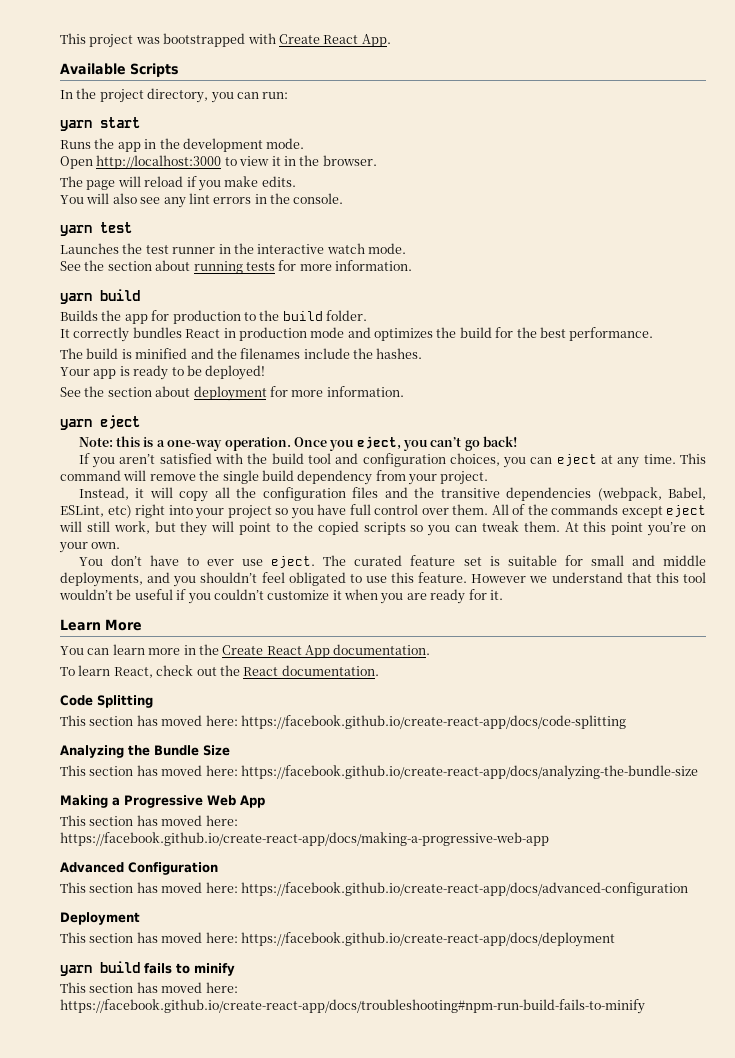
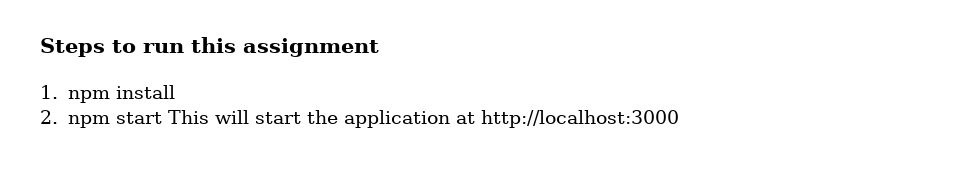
[60,33,391,48] [60,63,179,77] [60,88,289,103] [60,117,140,131] [60,138,305,152] [60,155,377,169] [60,176,296,191] [60,193,344,208] [60,222,132,236] [60,243,406,254] [60,260,412,274] [60,289,140,304] [60,310,367,324] [60,327,654,342] [60,348,423,359] [60,365,266,380] [60,386,404,401] [60,415,140,430] [78,436,518,451] [78,453,706,468] [60,470,489,485] [78,487,706,502] [60,504,706,519] [59,521,707,536] [59,542,121,553] [78,555,707,568] [60,572,706,587] [59,589,503,604] [60,619,142,631] [60,644,431,658] [60,665,379,678] [60,695,153,708] [60,715,626,729] [60,745,230,758] [60,765,698,780] [60,795,265,808] [60,815,238,826] [60,832,549,846] [60,862,218,875] [60,882,688,896] [60,912,140,925] [60,932,615,947] [60,961,235,976] [60,982,238,993] [60,999,645,1014] This project was bootstrapped with Create React App. // Available Scripts // In the project directory, you can run: // yarn start // Runs the app in the development mode. // Open http://localhost:3000 to view it in the browser. // The page will reload if you make edits. // You will also see any lint errors in the console. // yarn test // Launches the test runner in the interactive watch mode. // See the section about running tests for more information. // yarn build // Builds the app for production to the build folder. // It correctly bundles React in production mode and optimizes the build for the best performance. // The build is minified and the filenames include the hashes. // Your app is ready to be deployed! // See the section about deployment for more information. // yarn eject // Note: this is a one-way operation. Once you eject, you can’t go back! // If you aren’t satisfied with the build tool and configuration choices, you can eject at any time. This command will remove the single build dependency from your project. // Instead, it will copy all the configuration files and the transitive dependencies (webpack, Babel, ESLint, etc) right into your project so you have full control over them. All of the commands except eject will still work, but they will point to the copied scripts so you can tweak them. At this point you’re on your own. // You don’t have to ever use eject. The curated feature set is suitable for small and middle deployments, and you shouldn’t feel obligated to use this feature. However we understand that this tool wouldn’t be useful if you couldn’t customize it when you are ready for it. // Learn More // You can learn more in the Create React App documentation. // To learn React, check out the React documentation. // Code Splitting // This section has moved here: https://facebook.github.io/create-react-app/docs/code-splitting // Analyzing the Bundle Size // This section has moved here: https://facebook.github.io/create-react-app/docs/analyzing-the-bundle-size // Making a Progressive Web App // This section has moved here: https://facebook.github.io/create-react-app/docs/making-a-progressive-web-app // Advanced Configuration // This section has moved here: https://facebook.github.io/create-react-app/docs/advanced-configuration // Deployment // This section has moved here: https://facebook.github.io/create-react-app/docs/deployment // yarn build fails to minify // This section has moved here: https://facebook.github.io/create-react-app/docs/troubleshooting#npm-run-build-fails-to-minify -> [40,37,379,57] [40,85,175,103] [40,110,679,128] Steps to run this assignment // 1. npm install // 2. npm start This will start the application at http://localhost:3000

